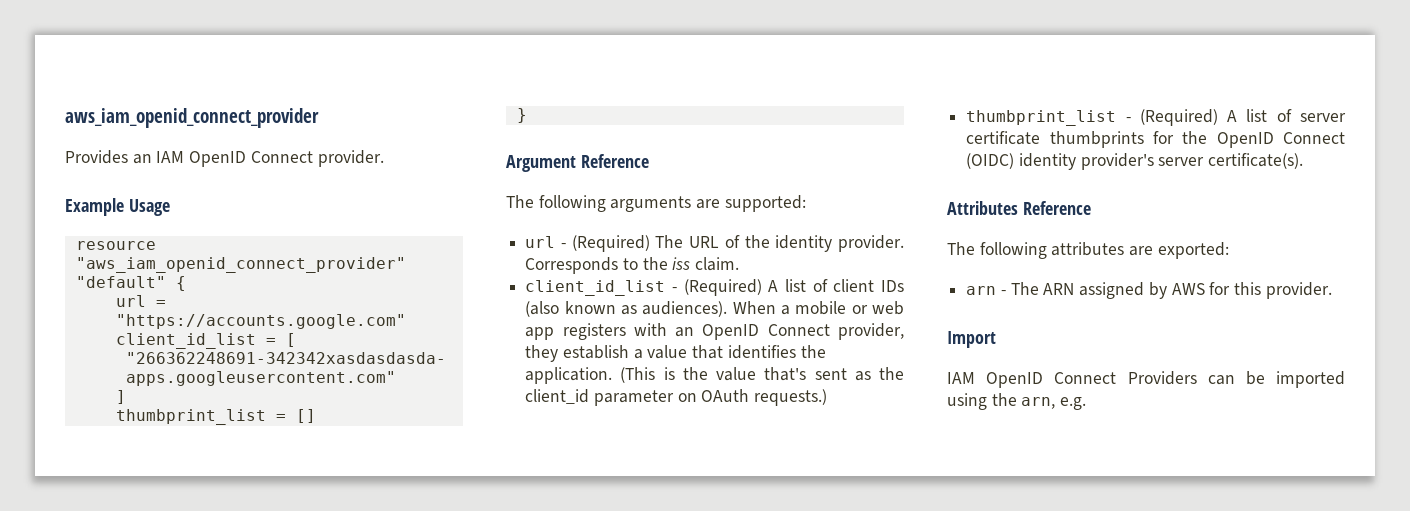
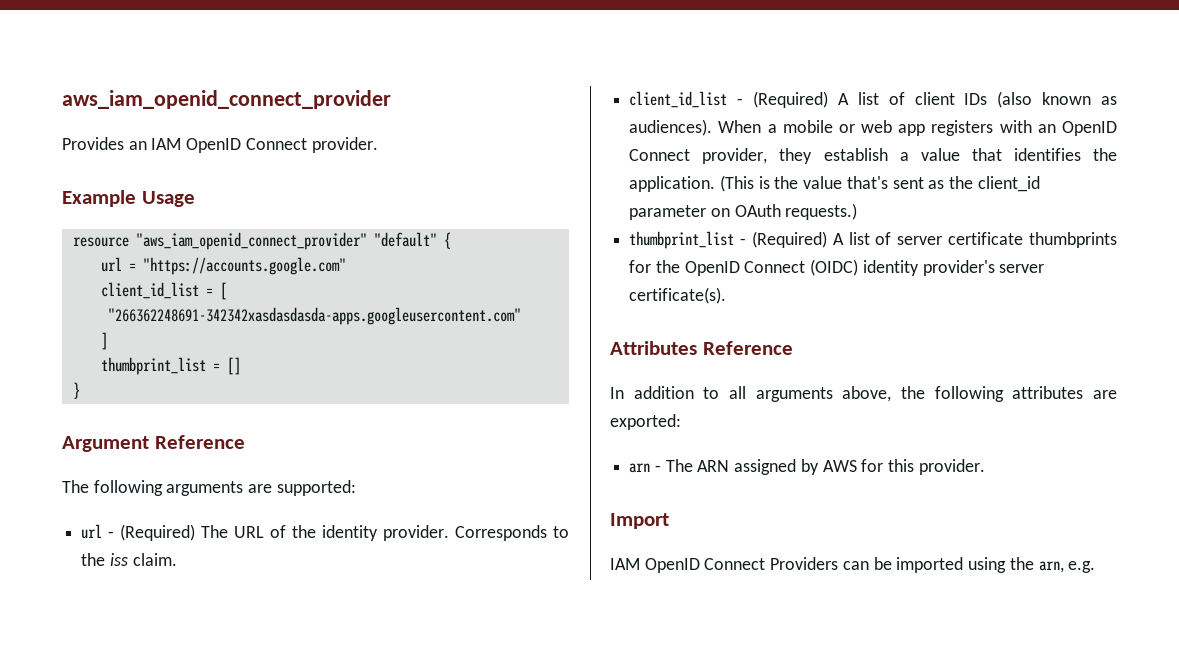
[947,242,975,255] The -> [610,386,925,402] In addition to all arguments above, the

